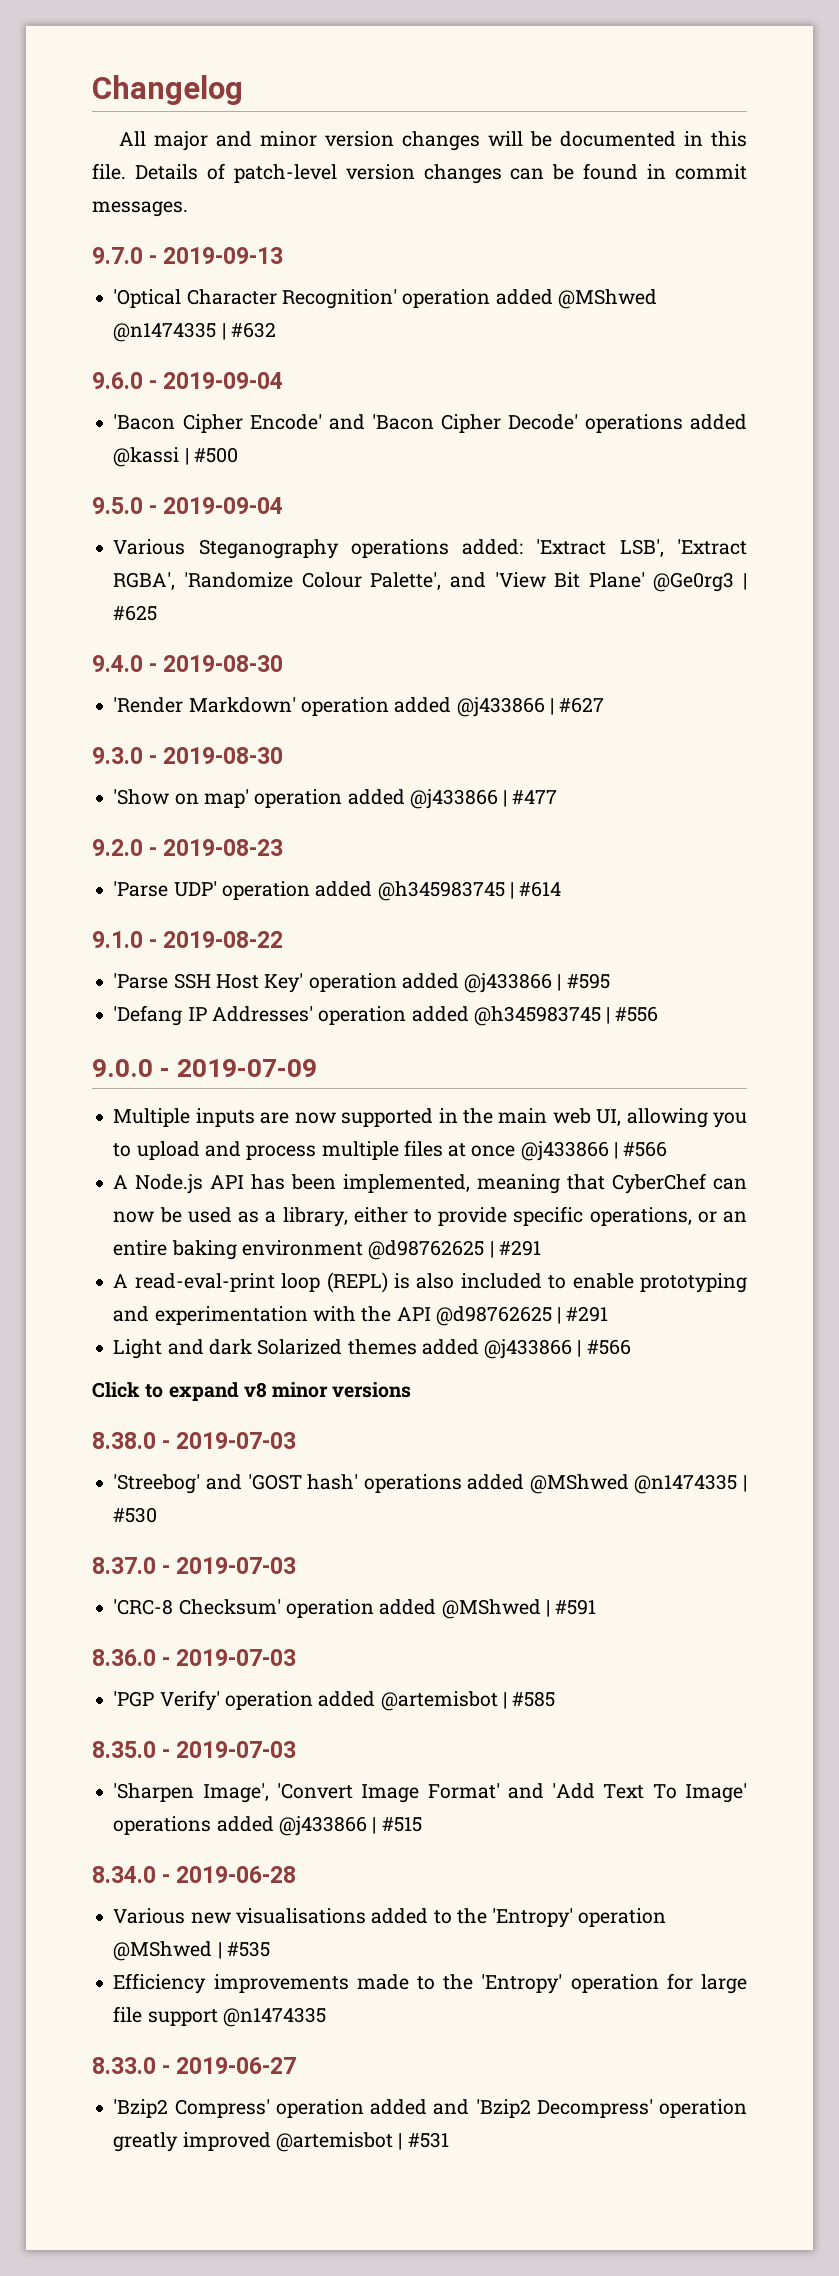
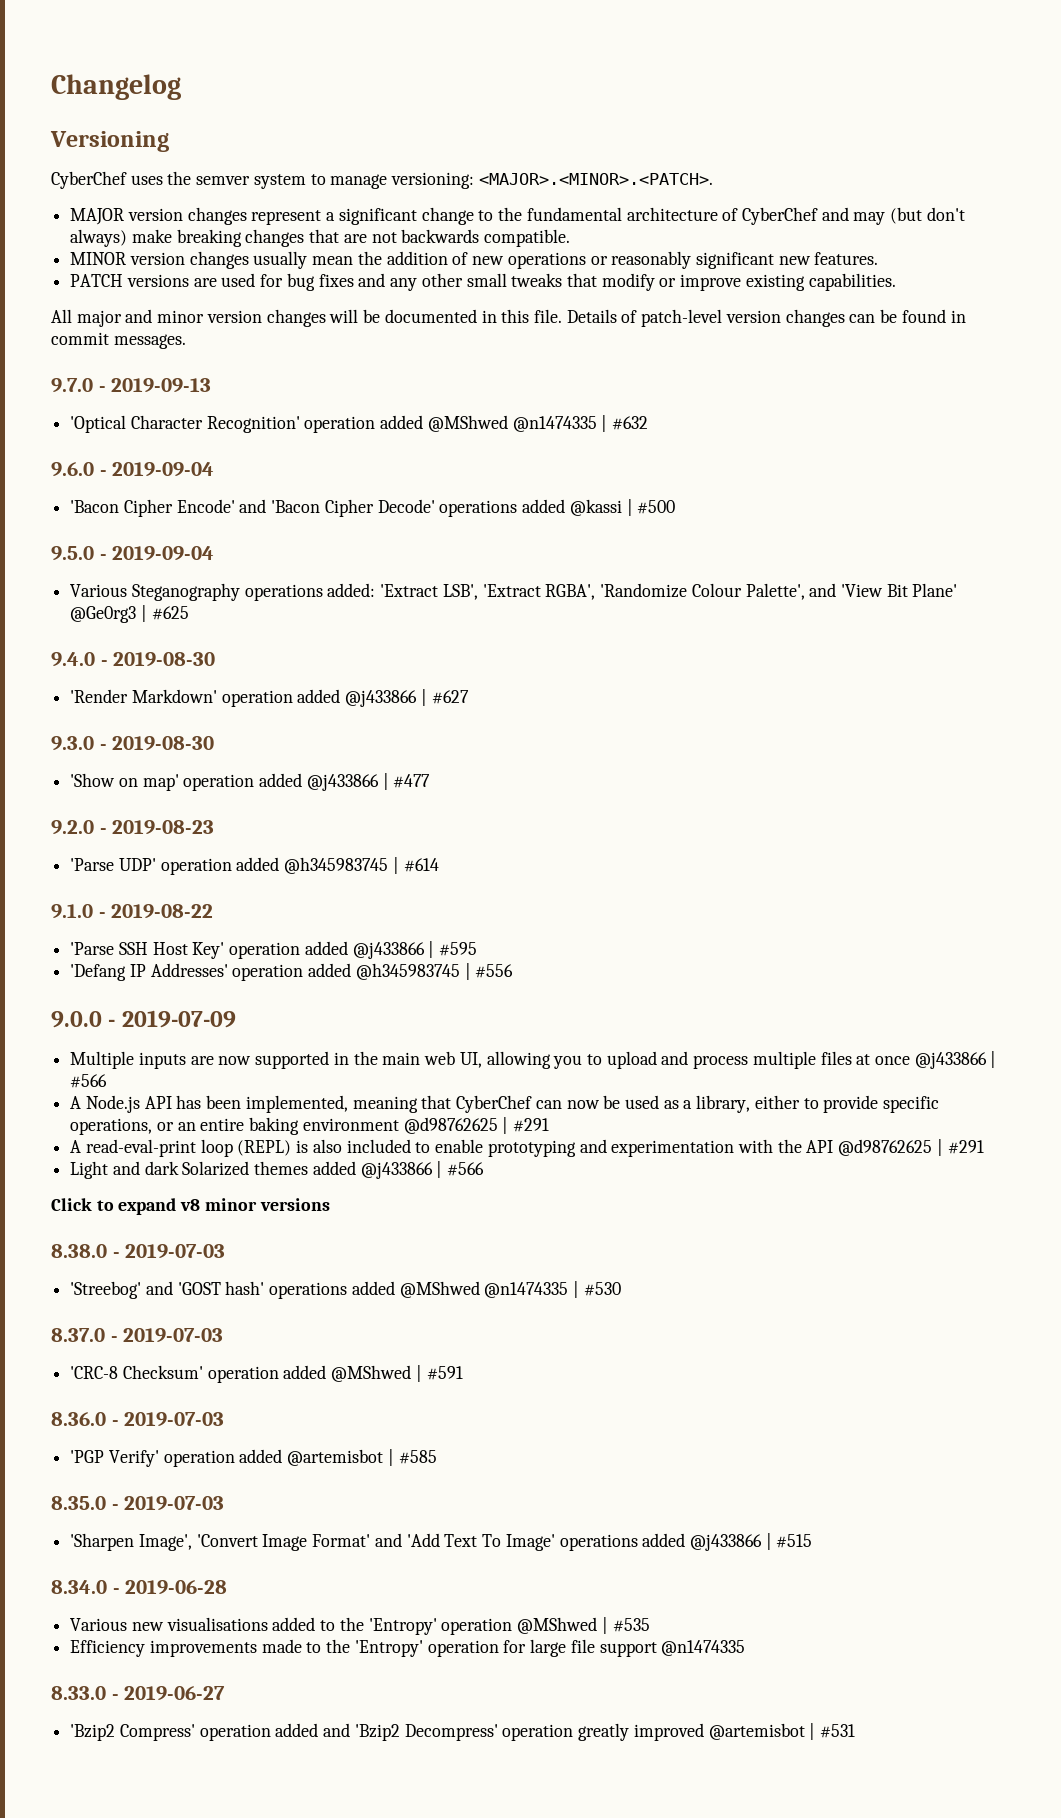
(243, 90) none -> [50,131,169,152] [51,171,713,189] [70,207,965,225] [70,229,571,247] [70,251,879,269] [70,273,896,291] // Versioning // CyberChef uses the semver system to manage versioning: <MAJOR>.<MINOR>.<PATCH>. // MAJOR version changes represent a significant change to the fundamental architecture of CyberChef and may (but don't always) make breaking changes that are not backwards compatible. // MINOR version changes usually mean the addition of new operations or reasonably significant new features. // PATCH versions are used for bug fixes and any other small tweaks that modify or improve existing capabilities.

